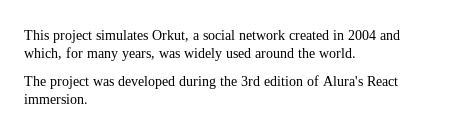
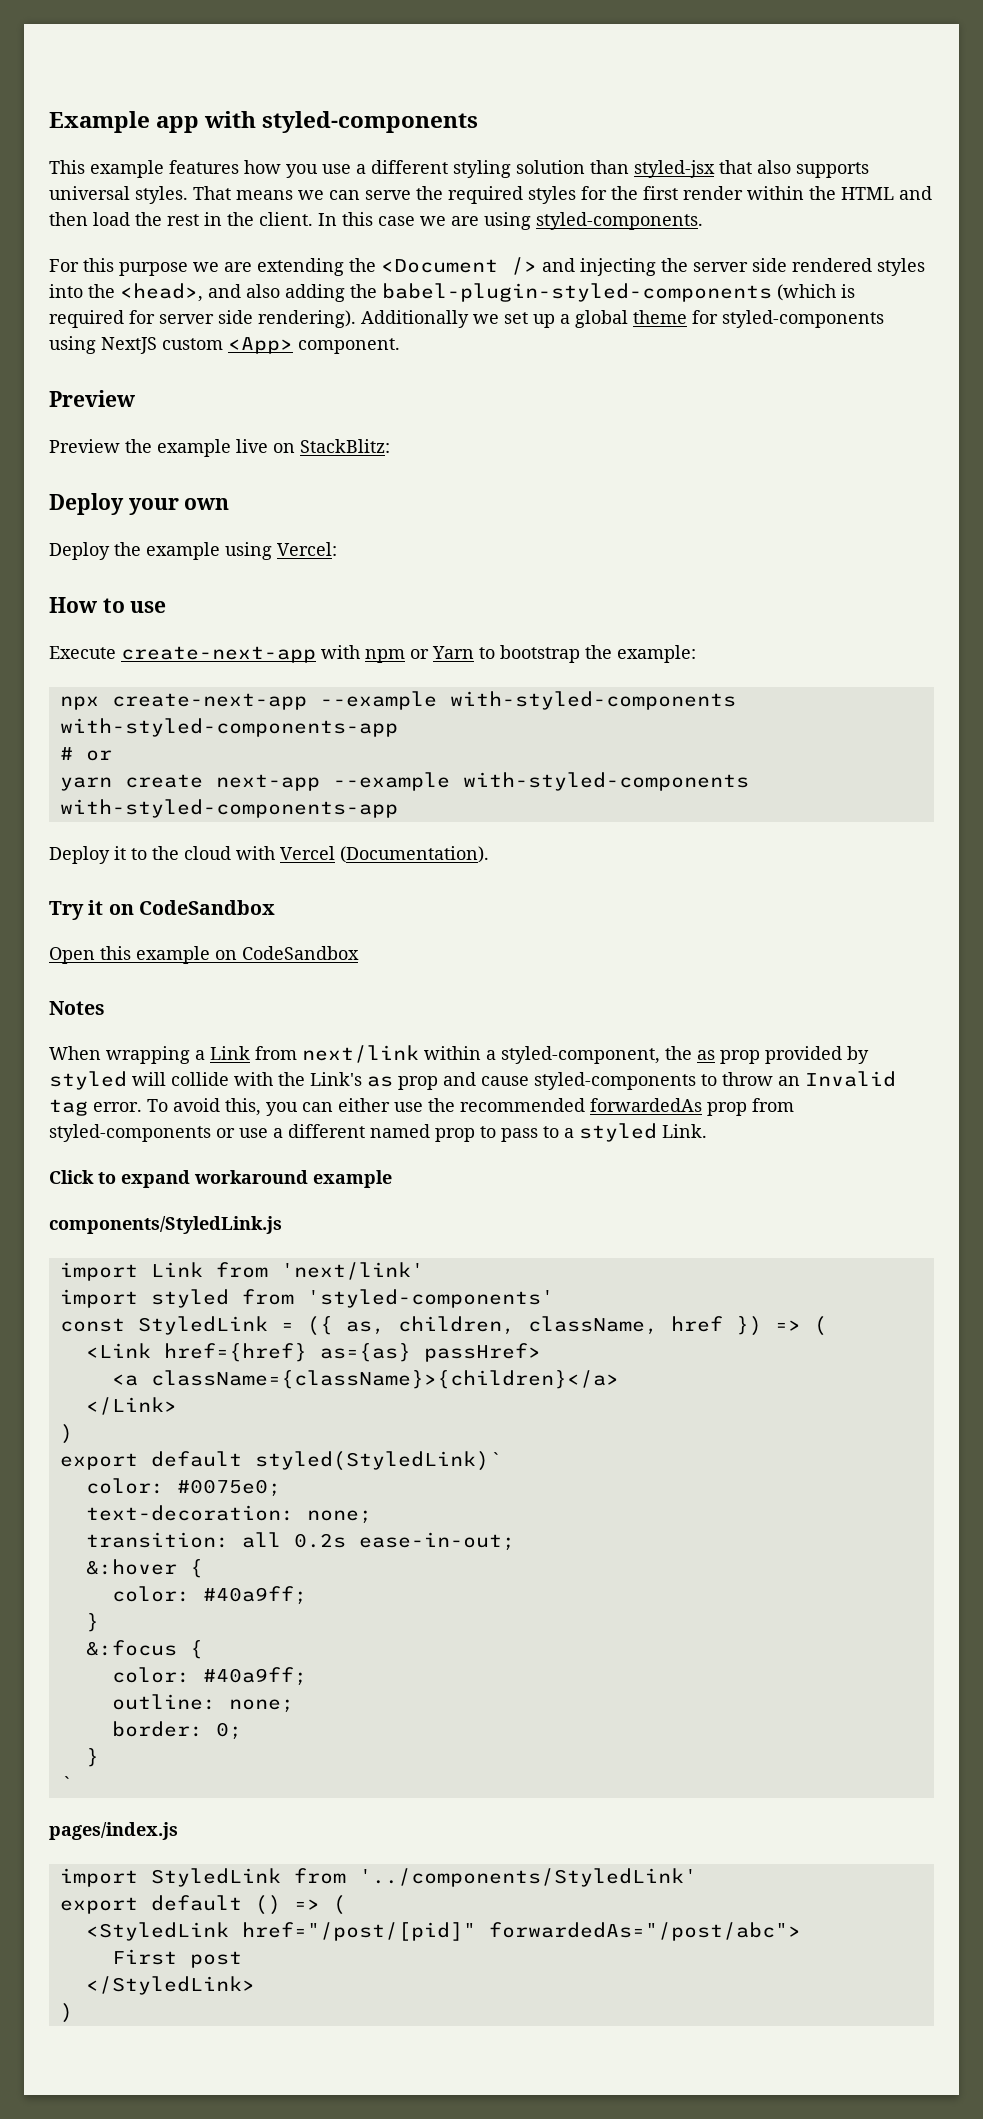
[24,30,400,43] [24,47,356,61] [24,75,398,89] [24,94,88,104] This project simulates Orkut, a social network created in 2004 and which, for many years, was widely used around the world. // The project was developed during the 3rd edition of Alura's React immersion. -> [49,111,479,133] [49,160,869,178] [49,186,932,204] [49,212,703,230] [49,257,925,276] [49,283,855,302] [49,310,884,328] [49,336,400,354] [49,390,135,407] [49,439,390,457] [49,493,230,515] [49,542,337,560] [49,597,167,613] [49,645,696,663] [59,691,736,710] [59,718,398,737] [59,747,112,761] [59,772,749,791] [59,799,398,818] [49,846,489,864] [49,900,275,920] [49,946,359,964] [49,1001,105,1015] [49,1045,869,1064] [49,1071,896,1090] [49,1098,794,1116] [49,1123,707,1142] [49,1170,392,1188] [49,1216,282,1234] [59,1262,424,1281] [59,1289,554,1308] [59,1316,827,1336] [85,1343,541,1362] [111,1370,619,1389] [85,1397,177,1415] [59,1424,73,1444] [59,1451,502,1471] [85,1478,281,1497] [85,1505,372,1524] [85,1532,515,1551] [85,1559,203,1578] [111,1586,307,1605] [85,1613,99,1632] [85,1640,203,1659] [111,1667,307,1686] [111,1694,294,1713] [111,1721,242,1740] [85,1748,99,1767] [59,1776,73,1790] [49,1822,178,1840] [59,1868,697,1887] [59,1895,346,1915] [85,1922,801,1941] [111,1949,242,1968] [85,1976,255,1995] [59,2003,73,2023] Example app with styled-components // This example features how you use a different styling solution than styled-jsx that also supports universal styles. That means we can serve the required styles for the first render within the HTML and then load the rest in the client. In this case we are using styled-components. // For this purpose we are extending the <Document /> and injecting the server side rendered styles into the <head>, and also adding the babel-plugin-styled-components (which is required for server side rendering). Additionally we set up a global theme for styled-components using NextJS custom <App> component. // Preview // Preview the example live on StackBlitz: // Deploy your own // Deploy the example using Vercel: // How to use // Execute create-next-app with npm or Yarn to bootstrap the example: // npx create-next-app --example with-styled-components with-styled-components-app // # or // yarn create next-app --example with-styled-components with-styled-components-app // Deploy it to the cloud with Vercel (Documentation). // Try it on CodeSandbox // Open this example on CodeSandbox // Notes // When wrapping a Link from next/link within a styled-component, the as prop provided by styled will collide with the Link's as prop and cause styled-components to throw an Invalid tag error. To avoid this, you can either use the recommended forwardedAs prop from styled-components or use a different named prop to pass to a styled Link. // Click to expand workaround example // components/StyledLink.js // import Link from 'next/link' // import styled from 'styled-components' // const StyledLink = ({ as, children, className, href }) => ( // <Link href={href} as={as} passHref> // <a className={className}>{children}</a> // </Link> // ) // export default styled(StyledLink)` // color: #0075e0; // text-decoration: none; // transition: all 0.2s ease-in-out; // &:hover { // color: #40a9ff; // } // &:focus { // color: #40a9ff; // outline: none; // border: 0; // } // ` // pages/index.js // import StyledLink from '../components/StyledLink' // export default () => ( // <StyledLink href="/post/[pid]" forwardedAs="/post/abc"> // First post // </StyledLink> // )

